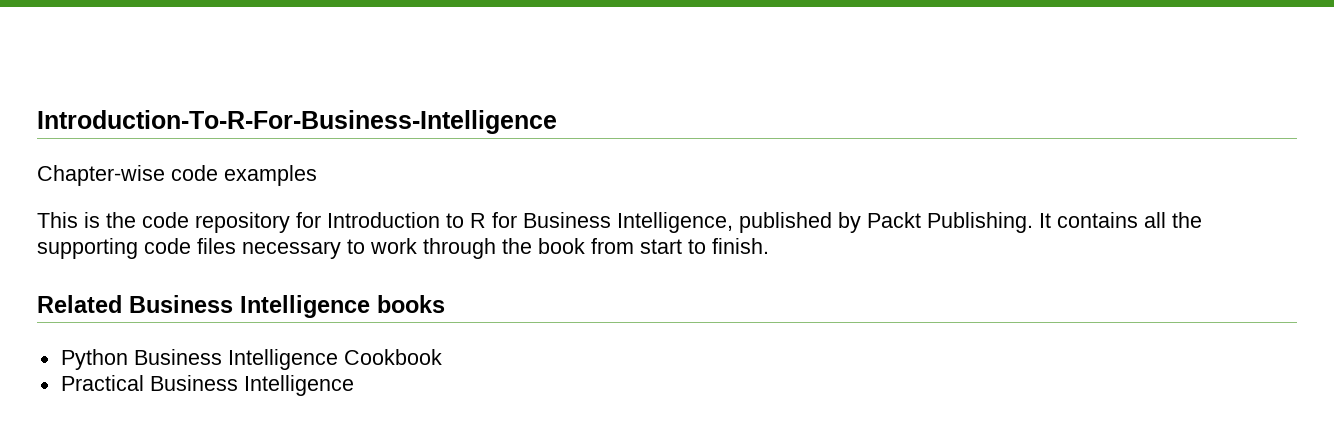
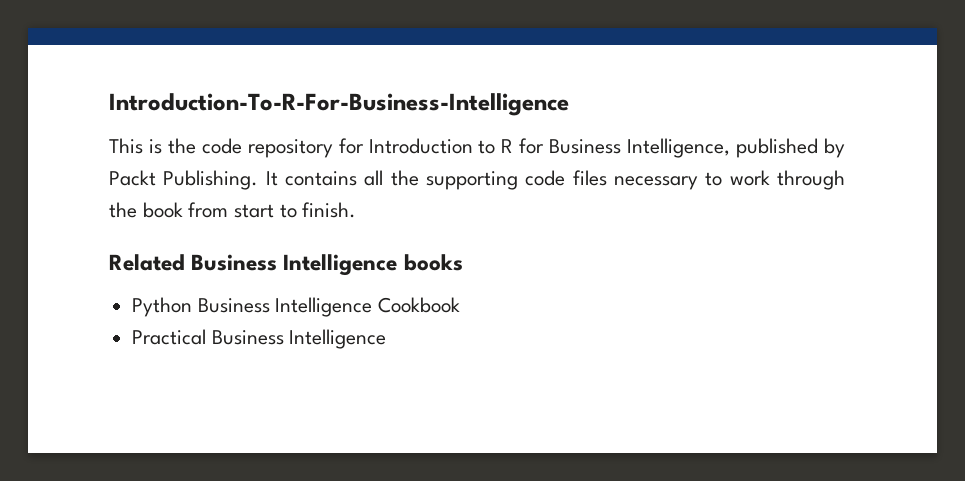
[37,165,317,186] // Chapter-wise code examples -> (569, 104) none

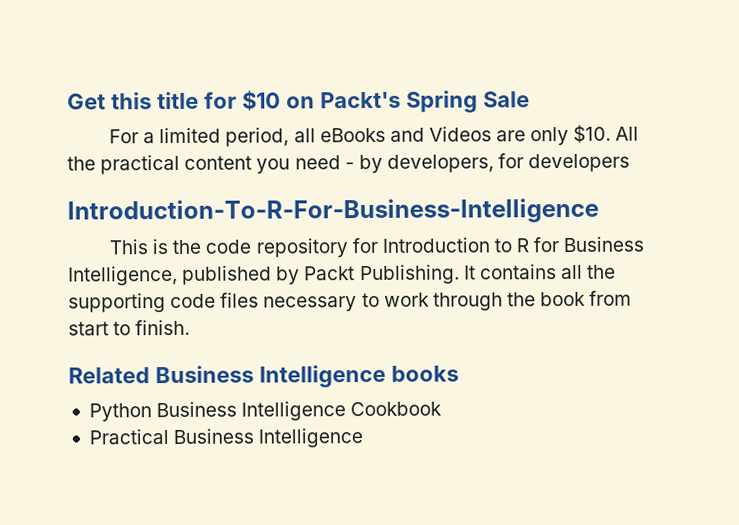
(109, 104) none -> [67,90,530,113] [109,124,640,147] [67,153,631,175] Get this title for $10 on Packt's Spring Sale // For a limited period, all eBooks and Videos are only $10. All the practical content you need - by developers, for developers //

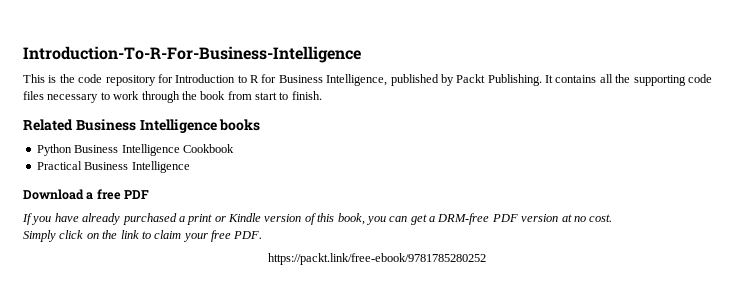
[67,90,530,113] [109,124,640,147] [67,153,631,175] Get this title for $10 on Packt's Spring Sale // For a limited period, all eBooks and Videos are only $10. All the practical content you need - by developers, for developers // -> (23, 54) none
(364, 438) none -> [23,189,150,200] [22,213,613,225] [23,230,263,242] [267,253,486,265] // Download a free PDF // If you have already purchased a print or Kindle version of this book, you can get a DRM-free PDF version at no cost. // Simply click on the link to claim your free PDF. // https://packt.link/free-ebook/9781785280252

